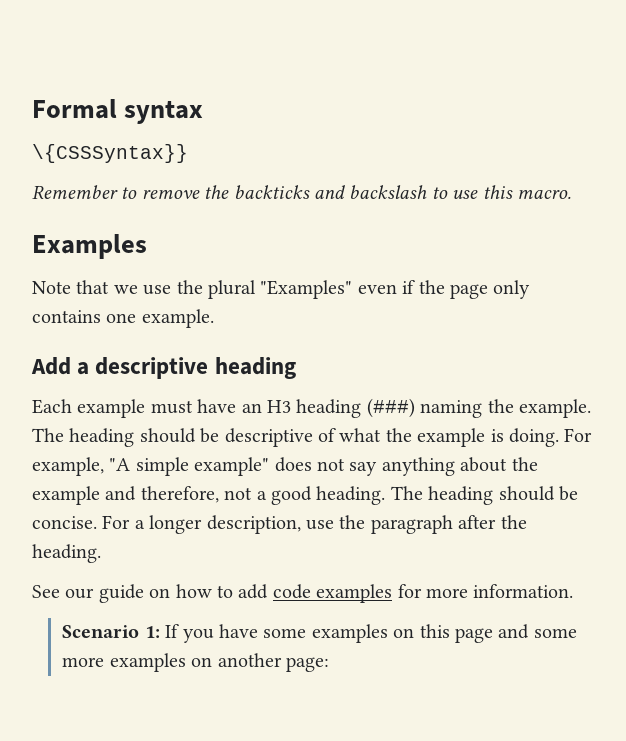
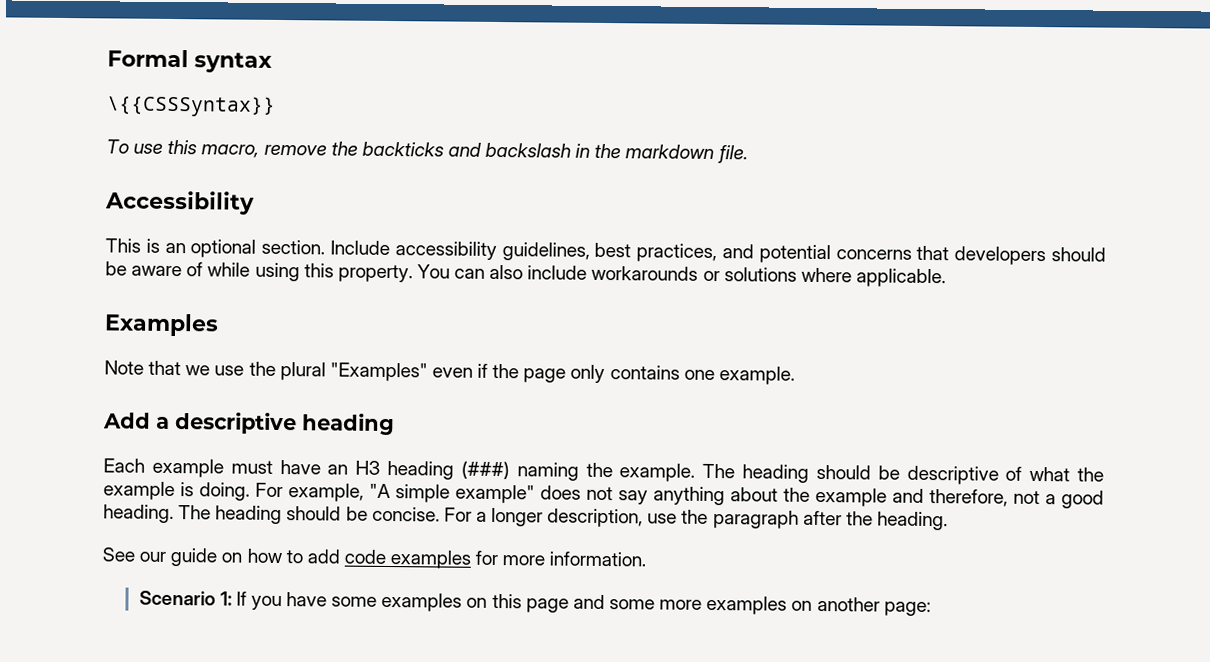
[32,144,188,163] [32,185,138,199] \{CSSSyntax}} // Remember to -> [106,95,276,117] [106,139,260,158] \{{CSSSyntax}} // To use this macro,
[431,185,571,199] to use this macro. -> [575,143,748,164] [105,190,255,215] [105,238,1106,266] [105,261,946,288] in the markdown file. // Accessibility // This is an optional section. Include accessibility guidelines, best practices, and potential concerns that developers should be aware of while using this property. You can also include workarounds or solutions where applicable.

